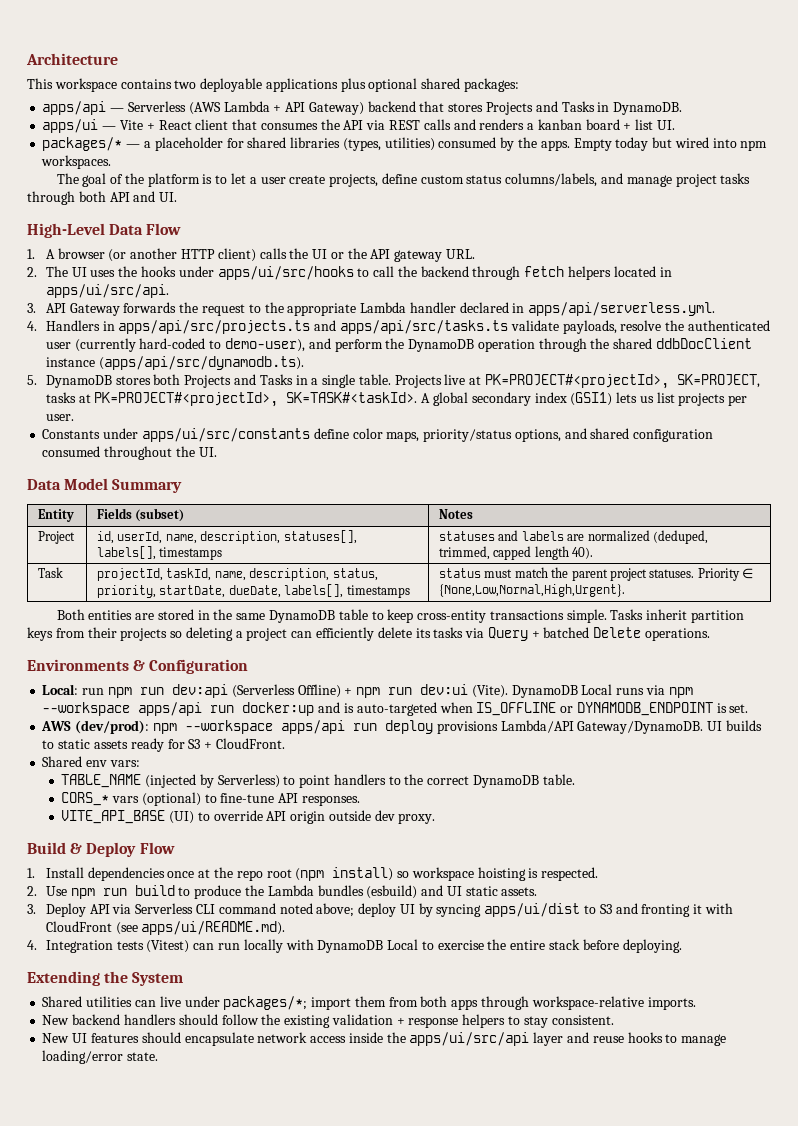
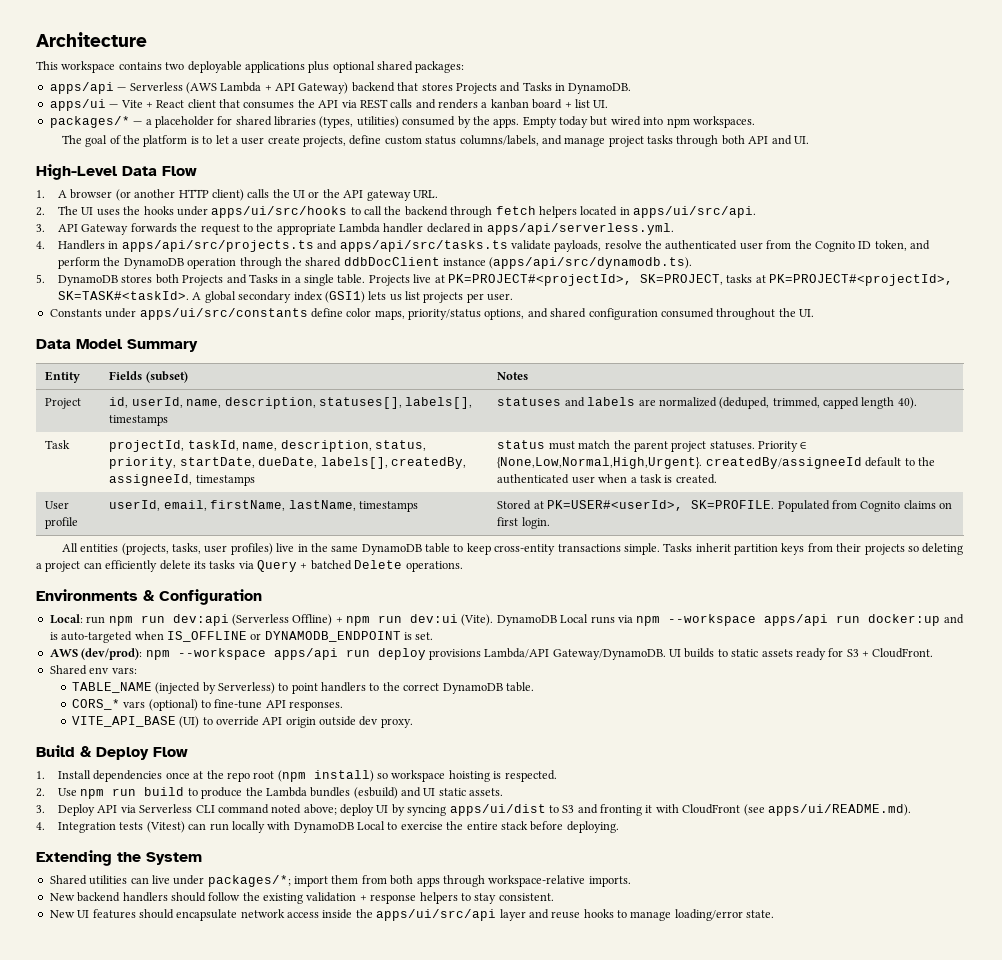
[74,338,305,352] (currently hard-coded to demo-user), -> [766,240,907,252] from the Cognito ID token,
(344, 591) none -> [390,457,466,469] [109,474,193,486] createdBy, assigneeId,
[56,609,194,620] // Both entities are stored -> [705,457,935,469] [497,474,717,484] [45,501,70,509] [45,517,79,529] [109,500,418,512] [497,500,953,512] [497,517,550,529] [61,543,295,555] createdBy/assigneeId default to the authenticated user when a task is created. // User profile | userId, email, firstName, lastName, timestamps | Stored at PK=USER#<userId>, SK=PROFILE. Populated from Cognito claims on first login. // All entities (projects, tasks, user profiles) live

